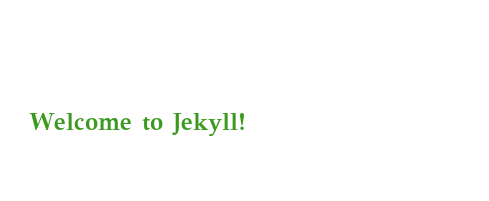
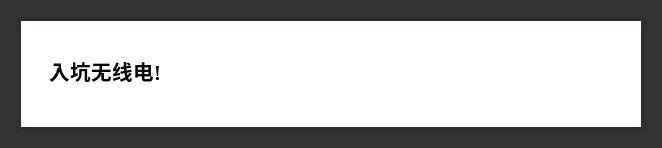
[29,113,246,137] Welcome to Jekyll! -> [49,62,161,82] 入坑无线电!

